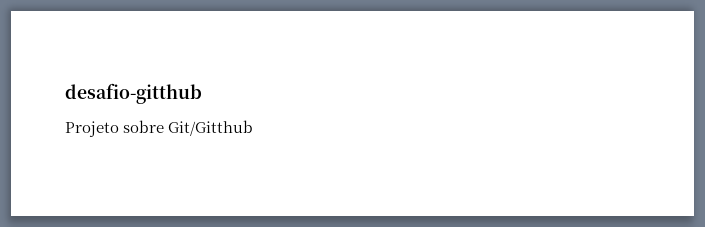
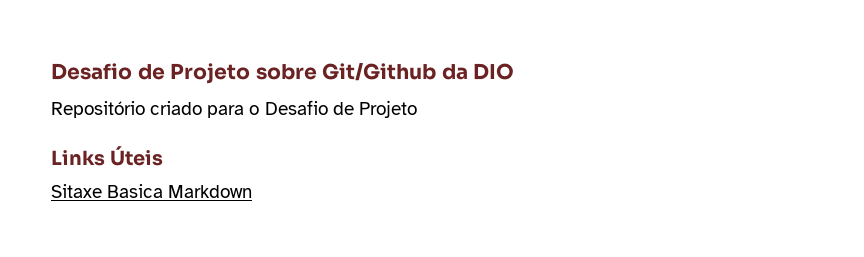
[65,83,202,104] [65,120,254,137] desafio-gitthub // Projeto sobre Git/Gitthub -> [51,63,515,84] [51,100,417,118] [51,146,164,166] [51,184,253,198] Desafio de Projeto sobre Git/Github da DIO // Repositório criado para o Desafio de Projeto // Links Úteis // Sitaxe Basica Markdown

